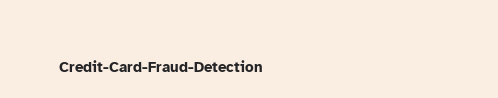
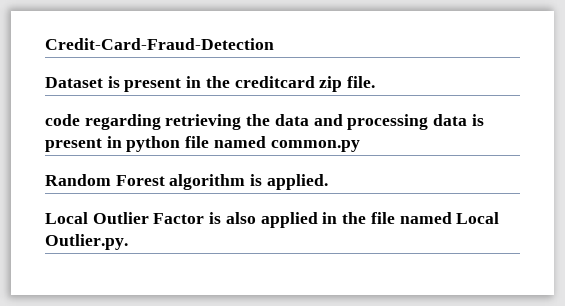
(263, 66) none -> [45,76,376,92] [45,114,484,130] [45,136,360,152] [45,174,328,190] [45,212,500,228] [45,234,128,250] // Dataset is present in the creditcard zip file. // code regarding retrieving the data and processing data is present in python file named common.py // Random Forest algorithm is applied. // Local Outlier Factor is also applied in the file named Local Outlier.py.

